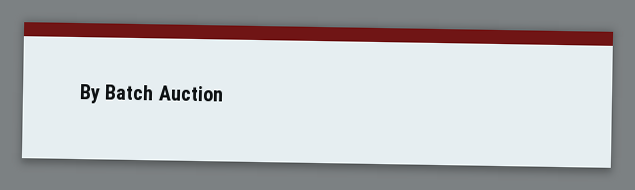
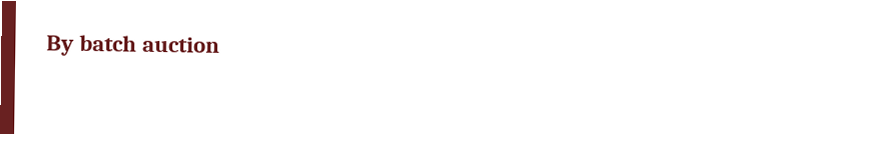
[104,84,224,102] Batch Auction -> [79,34,221,53] batch auction

